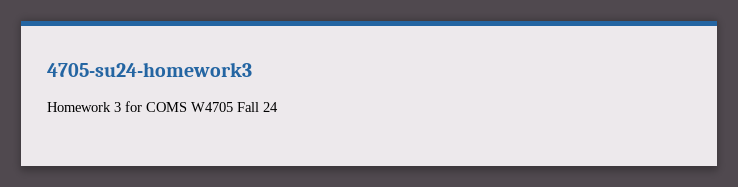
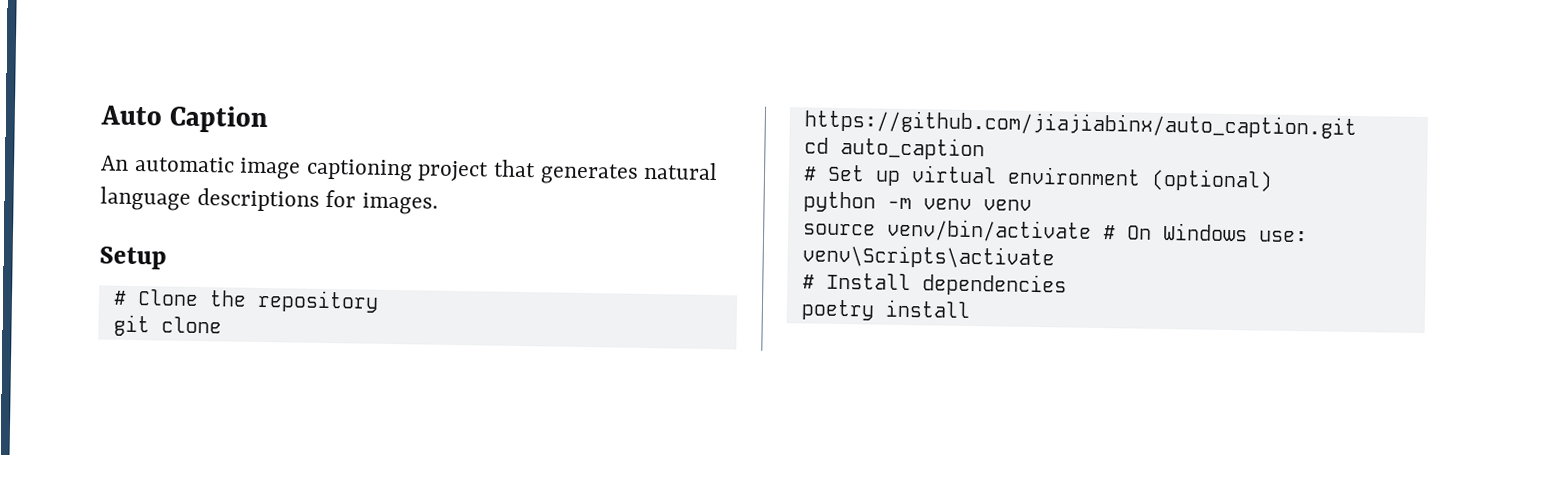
[47,62,252,77] [47,101,278,112] 4705-su24-homework3 // Homework 3 for COMS W4705 Fall 24 -> [100,105,269,134] [100,155,719,185] [100,186,438,215] [99,246,167,270] [112,289,379,313] [112,314,222,337] [803,109,1357,139] [803,136,985,161] [802,164,1273,192] [802,191,1032,213] [802,218,1308,243] [801,244,1055,270] [801,272,1067,297] [800,299,971,321] Auto Caption // An automatic image captioning project that generates natural language descriptions for images. // Setup // # Clone the repository // git clone https://github.com/jiajiabinx/auto_caption.git // cd auto_caption // # Set up virtual environment (optional) // python -m venv venv // source venv/bin/activate # On Windows use: venv\Scripts\activate // # Install dependencies // poetry install

